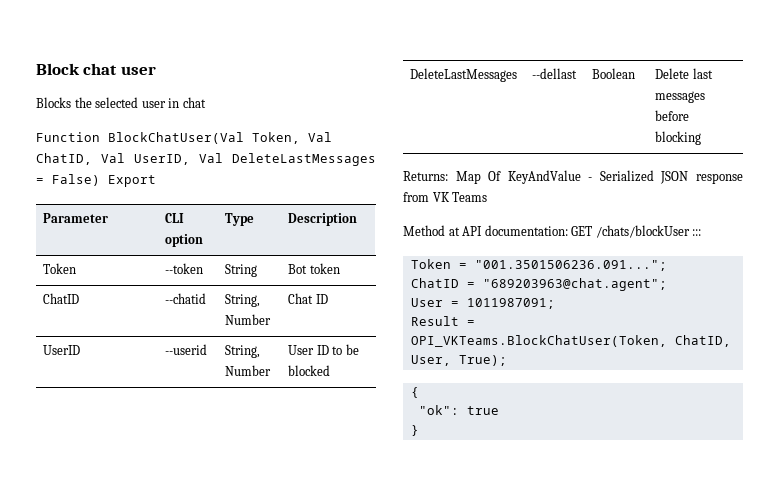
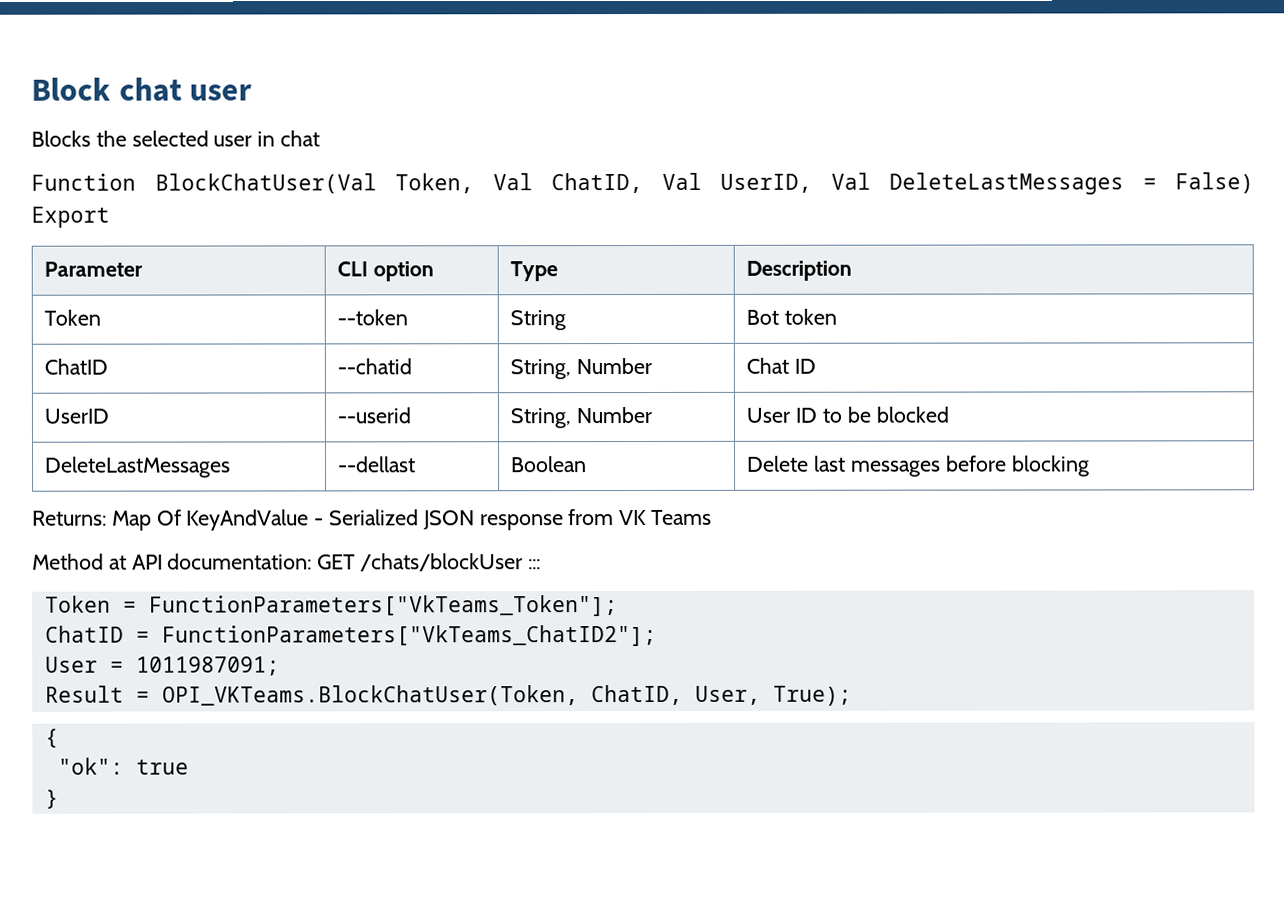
[474,260,667,271] "001.3501506236.091..."; -> [148,595,618,617] FunctionParameters["VkTeams_Token"];
[482,278,667,291] "689203963@chat.agent"; -> [161,624,657,647] FunctionParameters["VkTeams_ChatID2"];

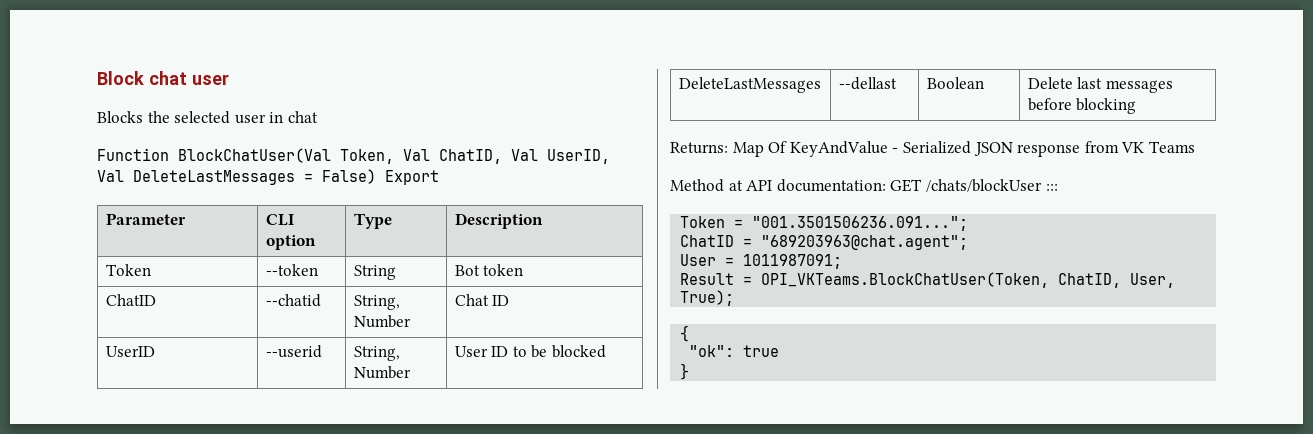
[148,595,618,617] FunctionParameters["VkTeams_Token"]; -> [752,216,969,231] "001.3501506236.091...";
[161,624,657,647] FunctionParameters["VkTeams_ChatID2"]; -> [761,235,969,250] "689203963@chat.agent";

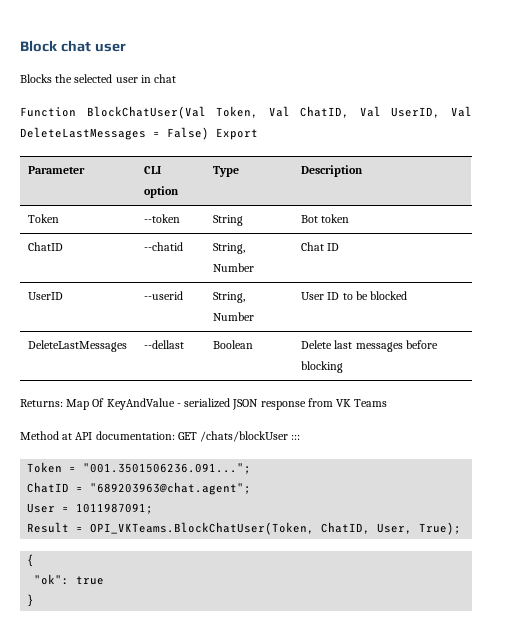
[902,141,971,154] Serialized -> [184,398,231,408] serialized

